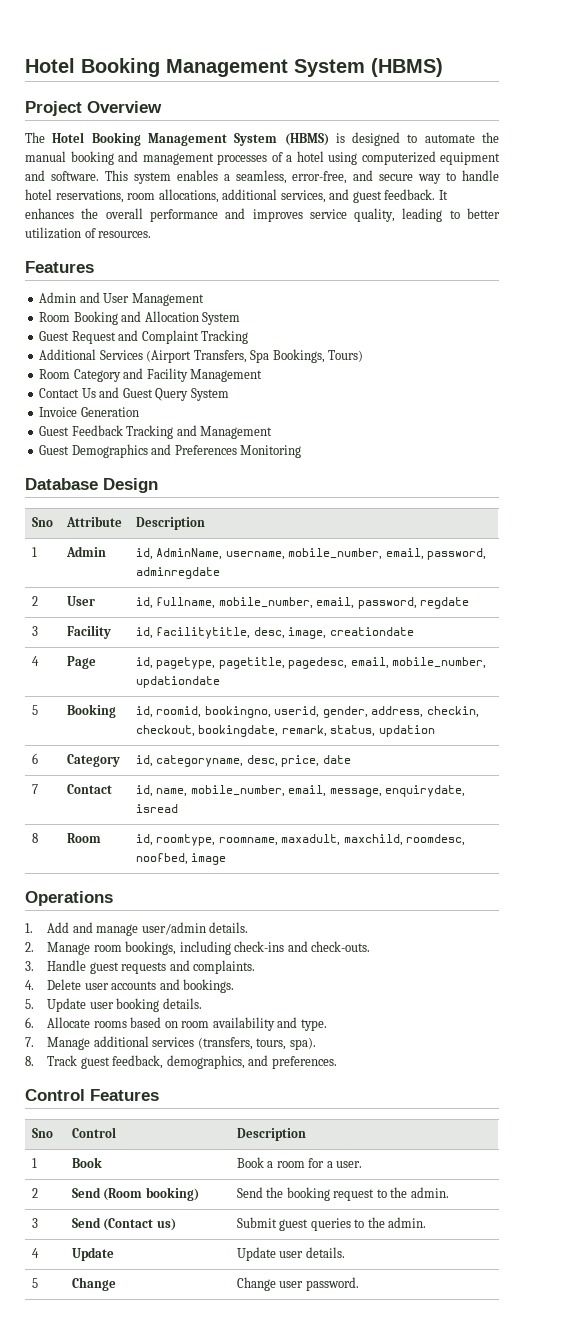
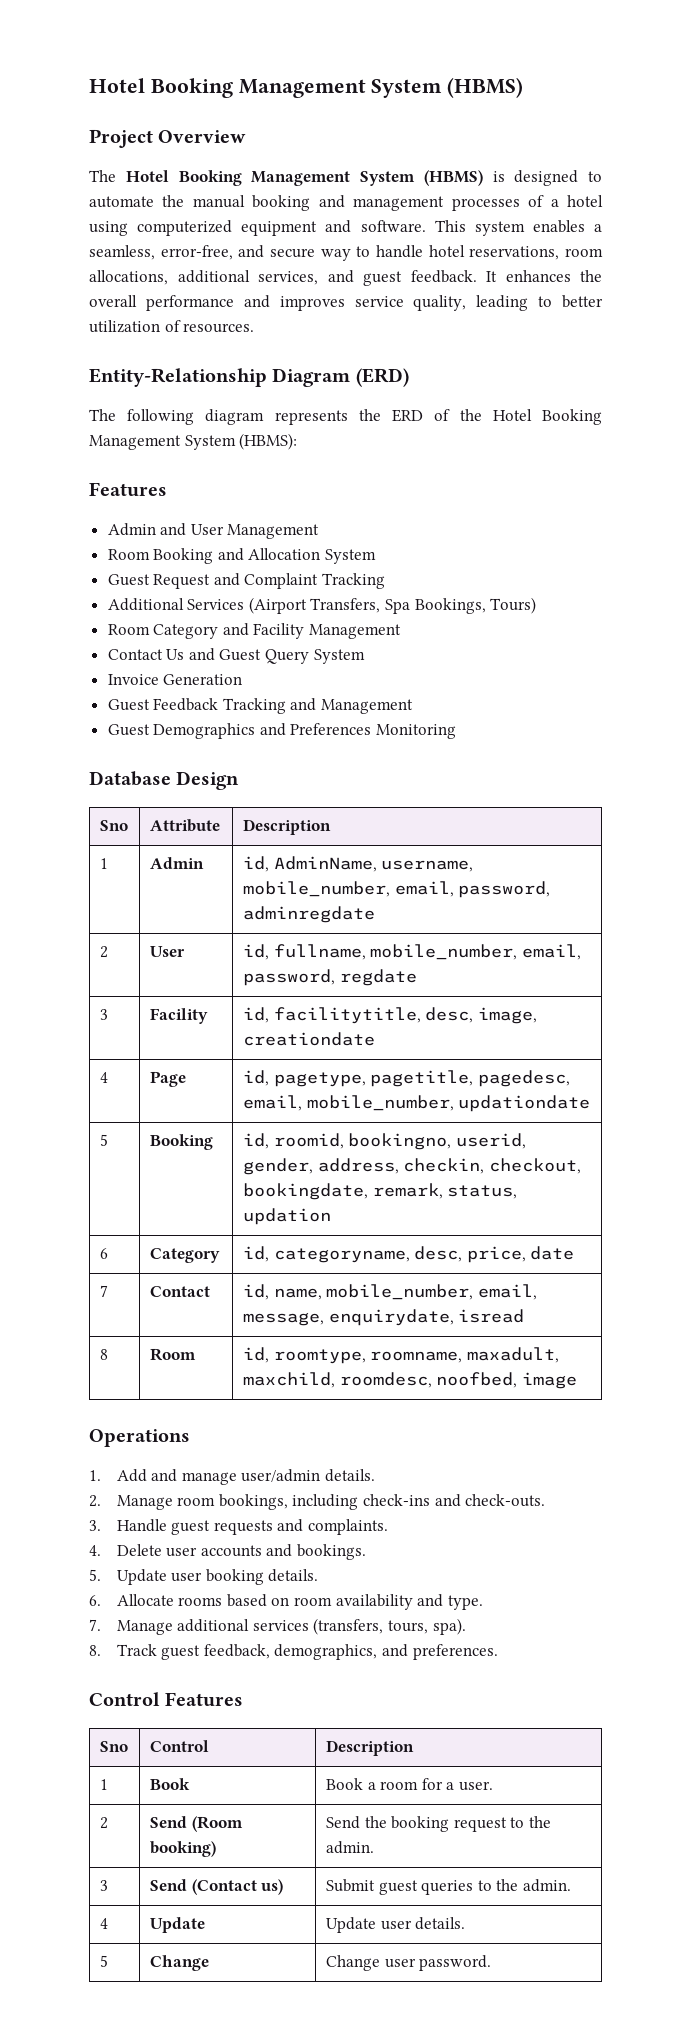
(152, 234) none -> [89,368,409,387] [89,409,602,425] [89,433,298,450] // Entity-Relationship Diagram (ERD) // The following diagram represents the ERD of the Hotel Booking Management System (HBMS):

